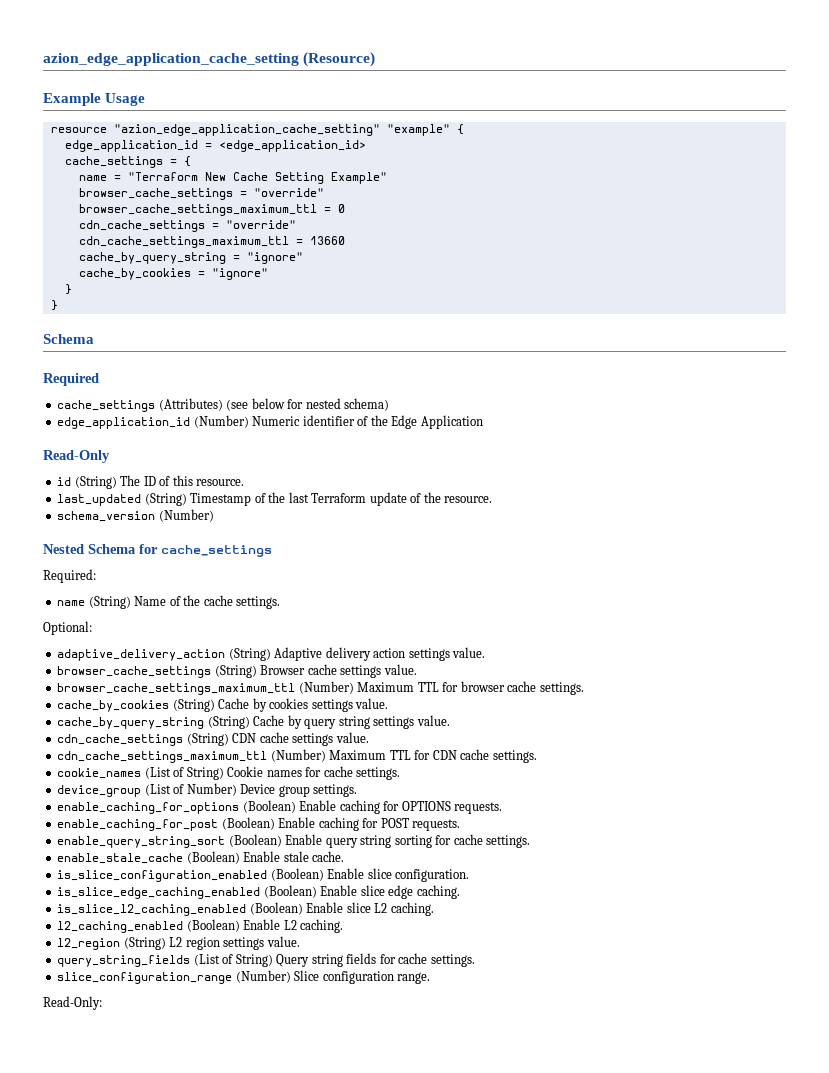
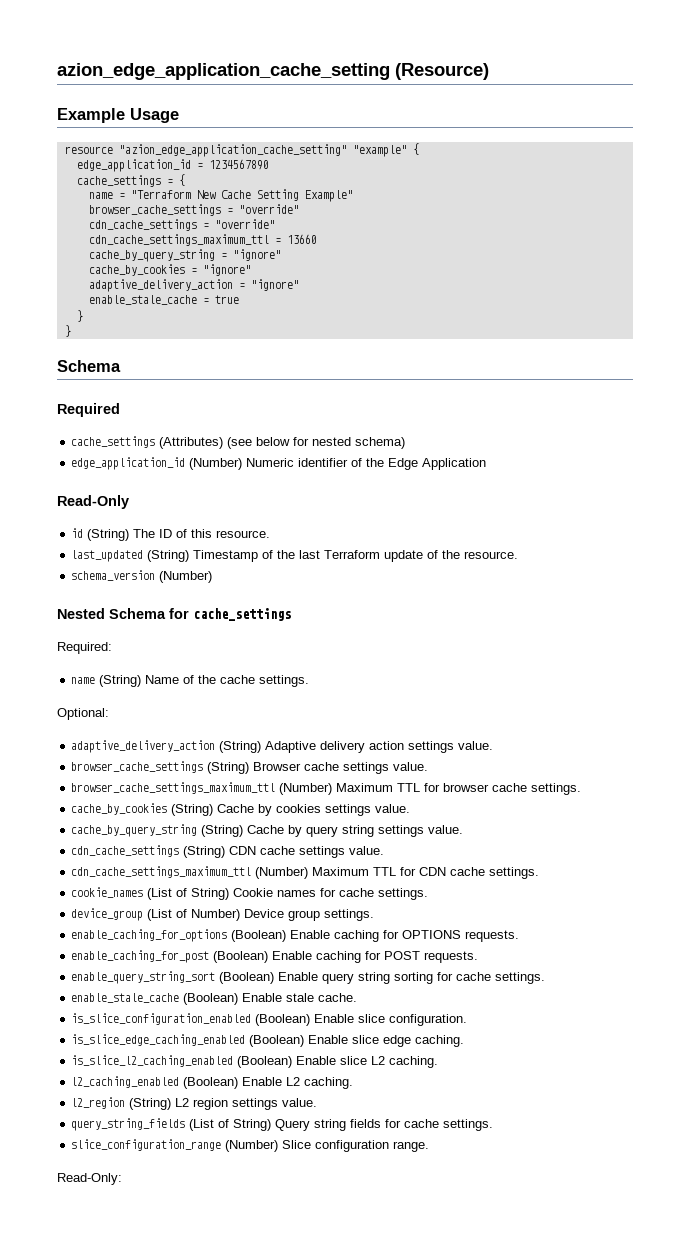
[218,140,366,152] <edge_application_id> -> [208,159,269,170] 1234567890
[78,204,345,216] // browser_cache_settings_maximum_ttl = 0 -> (299, 209) none
(268, 274) none -> [88,279,299,292] [88,295,239,305] // adaptive_delivery_action = "ignore" // enable_stale_cache = true

